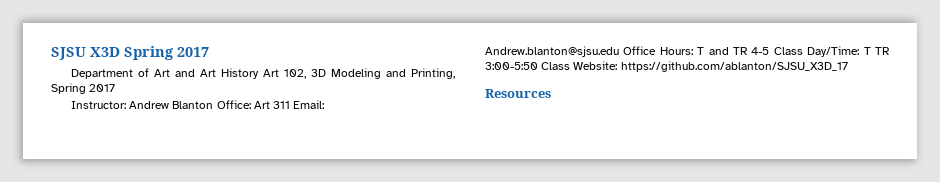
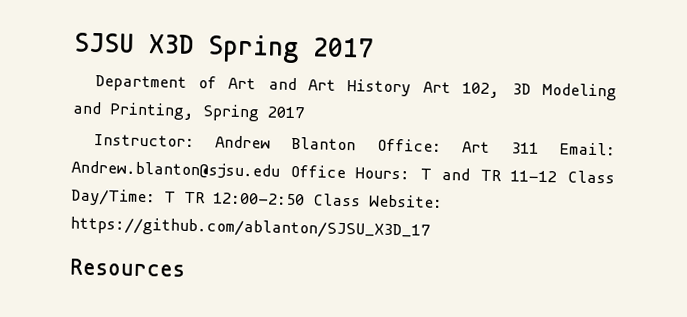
[751,47,770,55] 4-5 -> [510,170,558,183] 11-12
[485,62,538,70] 3:00-5:50 -> [213,192,305,206] 12:00-2:50

